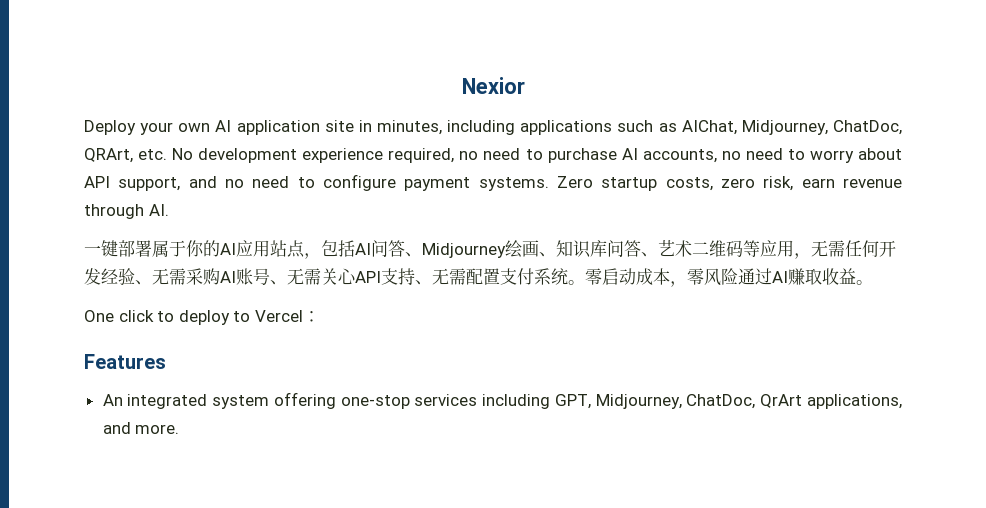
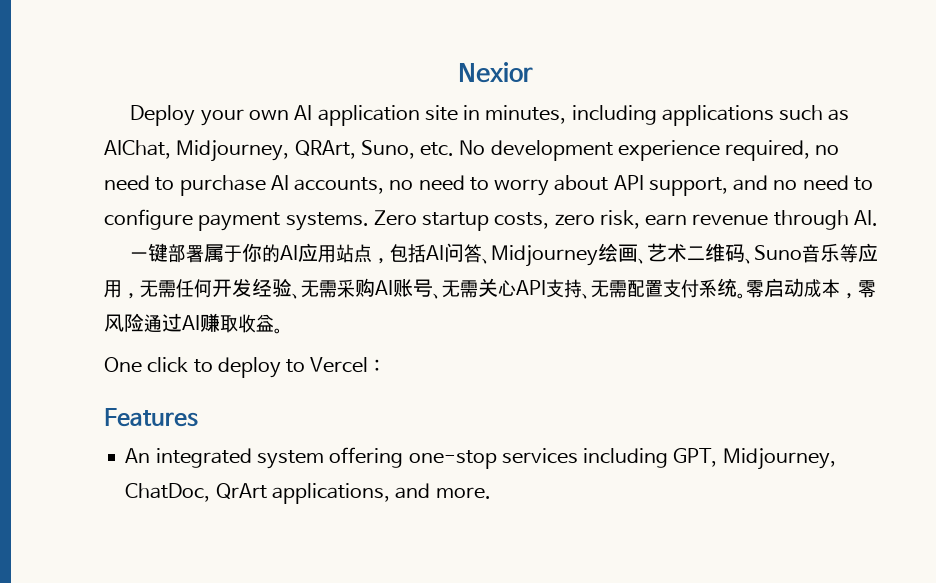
[832,120,902,135] [84,148,133,163] ChatDoc, QRArt, -> [294,140,415,159] QRArt, Suno,
[556,240,743,258] 知识库问答、艺术二维码 -> [647,243,841,264] 艺术二维码、Suno音乐

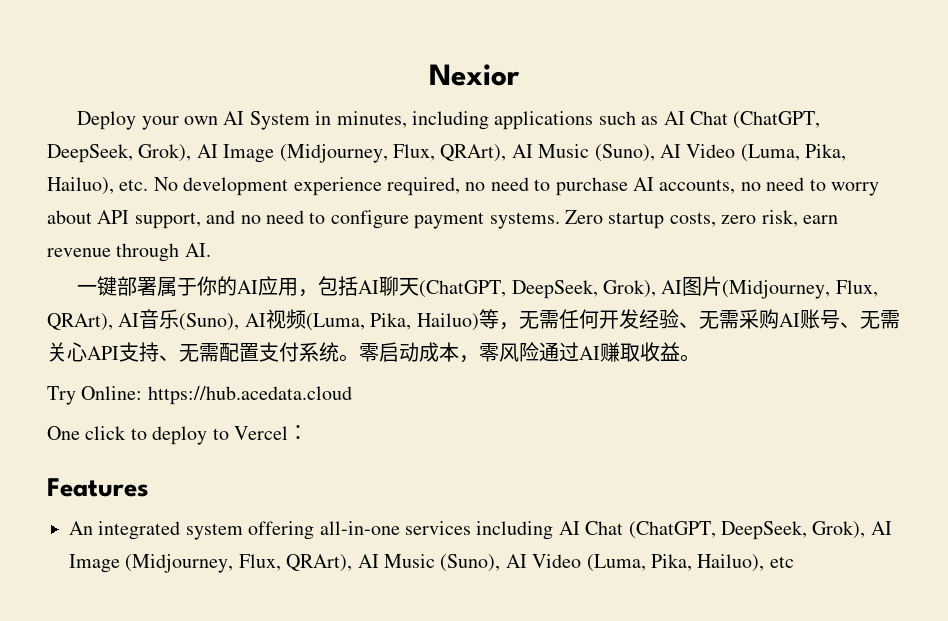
[317,105,458,126] application site -> [249,111,310,130] System
[104,140,415,162] AIChat, Midjourney, QRArt, Suno, -> [663,111,821,129] [47,144,847,163] [47,177,114,195] AI Chat (ChatGPT, DeepSeek, Grok), AI Image (Midjourney, Flux, QRArt), AI Music (Suno), AI Video (Luma, Pika, Hailuo),
[336,244,373,263] 站点 -> (299, 287) none
[444,243,879,267] [104,280,122,298] 问答、Midjourney绘画、艺术二维码、Suno音乐等应用 -> [379,276,878,299] [47,309,499,331] 聊天(ChatGPT, DeepSeek, Grok), AI图片(Midjourney, Flux, QRArt), AI音乐(Suno), AI视频(Luma, Pika, Hailuo)等
(283, 331) none -> [47,386,352,405] // Try Online: https://hub.acedata.cloud
[408,450,497,469] one-stop -> [319,521,400,535] all-in-one
[673,448,836,470] [125,483,491,504] GPT, Midjourney, ChatDoc, QrArt applications, and more. -> [558,521,892,540] [69,554,794,573] AI Chat (ChatGPT, DeepSeek, Grok), AI Image (Midjourney, Flux, QRArt), AI Music (Suno), AI Video (Luma, Pika, Hailuo), etc

